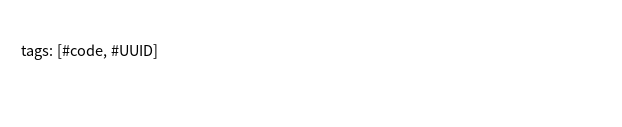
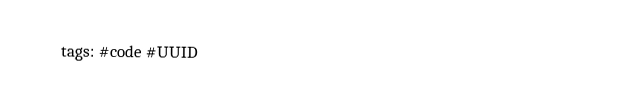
[56,44,158,59] [#code, #UUID] -> [97,44,200,58] #code #UUID

